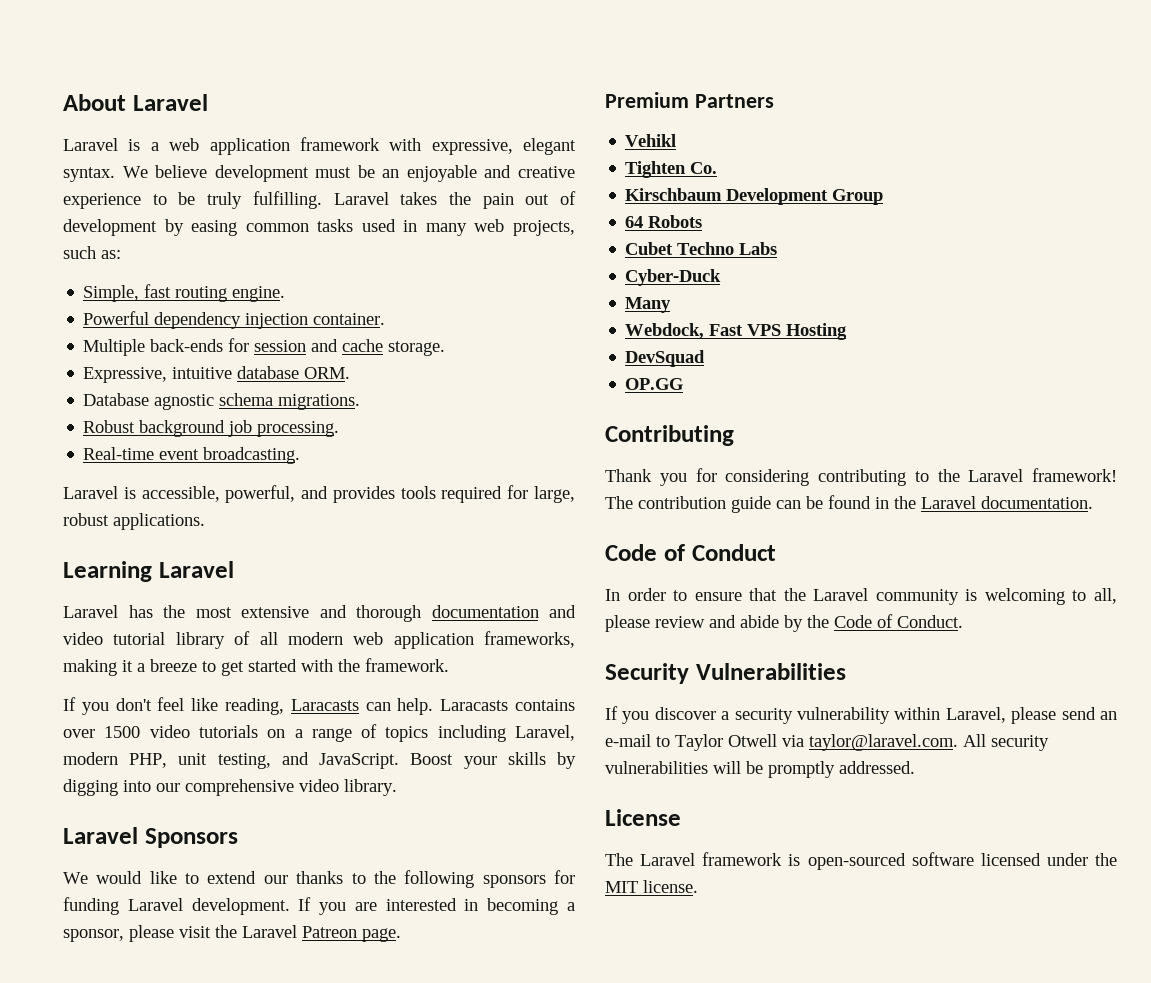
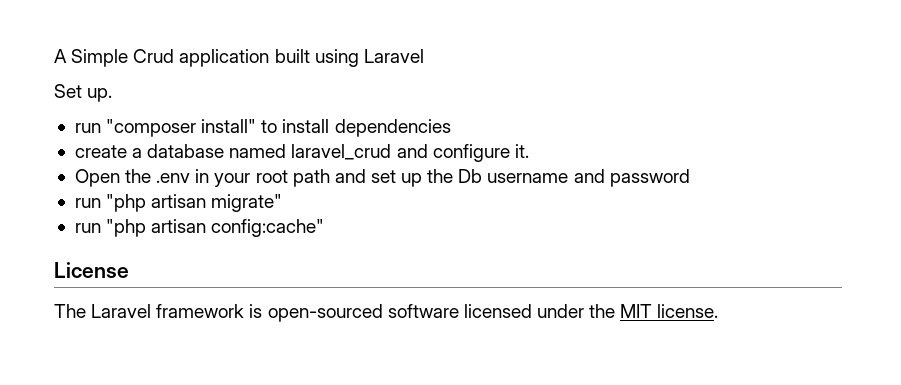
[63,94,208,111] [63,137,576,155] [63,165,575,182] [63,191,576,209] [63,219,575,236] [63,246,121,259] [83,284,286,302] [83,311,386,329] [83,338,446,356] [83,366,351,383] [83,393,361,410] [83,420,340,437] [83,447,301,464] [63,485,575,503] [63,513,205,530] [63,561,234,582] [63,605,576,622] [63,631,575,649] [63,658,449,676] [63,697,575,715] [63,724,576,742] [63,752,576,769] [63,779,397,796] [63,827,238,848] [63,870,575,888] [63,897,575,915] [63,925,401,942] [605,92,774,108] [625,134,677,147] [625,161,718,178] [625,188,884,205] [625,215,703,228] [625,242,778,255] [625,269,722,286] [625,297,672,313] [625,323,848,340] [625,350,706,367] [625,378,684,390] [605,425,734,446] [605,468,1117,486] [605,495,1093,513] [605,544,776,561] [605,588,1117,605] [605,614,963,632] [605,663,846,684] [605,706,1117,724] [605,734,1049,751] [605,761,915,778] About Laravel // Laravel is a web application framework with expressive, elegant syntax. We believe development must be an enjoyable and creative experience to be truly fulfilling. Laravel takes the pain out of development by easing common tasks used in many web projects, such as: // Simple, fast routing engine. // Powerful dependency injection container. // Multiple back-ends for session and cache storage. // Expressive, intuitive database ORM. // Database agnostic schema migrations. // Robust background job processing. // Real-time event broadcasting. // Laravel is accessible, powerful, and provides tools required for large, robust applications. // Learning Laravel // Laravel has the most extensive and thorough documentation and video tutorial library of all modern web application frameworks, making it a breeze to get started with the framework. // If you don't feel like reading, Laracasts can help. Laracasts contains over 1500 video tutorials on a range of topics including Laravel, modern PHP, unit testing, and JavaScript. Boost your skills by digging into our comprehensive video library. // Laravel Sponsors // We would like to extend our thanks to the following sponsors for funding Laravel development. If you are interested in becoming a sponsor, please visit the Laravel Patreon page. // Premium Partners // Vehikl // Tighten Co. // Kirschbaum Development Group // 64 Robots // Cubet Techno Labs // Cyber-Duck // Many // Webdock, Fast VPS Hosting // DevSquad // OP.GG // Contributing // Thank you for considering contributing to the Laravel framework! The contribution guide can be found in the Laravel documentation. // Code of Conduct // In order to ensure that the Laravel community is welcoming to all, please review and abide by the Code of Conduct. // Security Vulnerabilities // If you discover a security vulnerability within Laravel, please send an e-mail to Taylor Otwell via taylor@laravel.com. All security vulnerabilities will be promptly addressed. -> [54,49,424,67] [54,84,113,102] [74,119,451,137] [74,144,529,162] [74,169,690,187] [74,194,283,212] [74,219,325,237] A Simple Crud application built using Laravel // Set up. // run "composer install" to install dependencies // create a database named laravel_crud and configure it. // Open the .env in your root path and set up the Db username and password // run "php artisan migrate" // run "php artisan config:cache"

